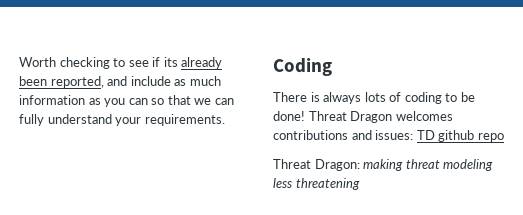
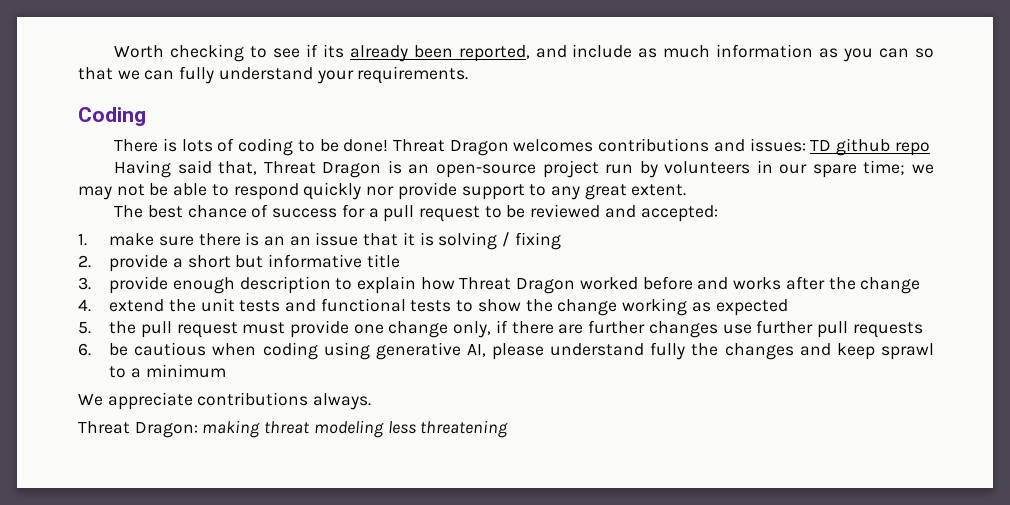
[323,92,362,104] always -> (177, 145) none
(504, 137) none -> [114,160,934,178] [78,182,687,200] [114,204,718,222] [78,232,561,250] [78,254,400,272] [78,276,921,294] [78,298,788,316] [78,320,923,338] [78,342,934,360] [109,364,226,378] [78,392,372,410] // Having said that, Threat Dragon is an open-source project run by volunteers in our spare time; we may not be able to respond quickly nor provide support to any great extent. // The best chance of success for a pull request to be reviewed and accepted: // 1. make sure there is an an issue that it is solving / fixing // 2. provide a short but informative title // 3. provide enough description to explain how Threat Dragon worked before and works after the change // 4. extend the unit tests and functional tests to show the change working as expected // 5. the pull request must provide one change only, if there are further changes use further pull requests // 6. be cautious when coding using generative AI, please understand fully the changes and keep sprawl to a minimum // We appreciate contributions always.

